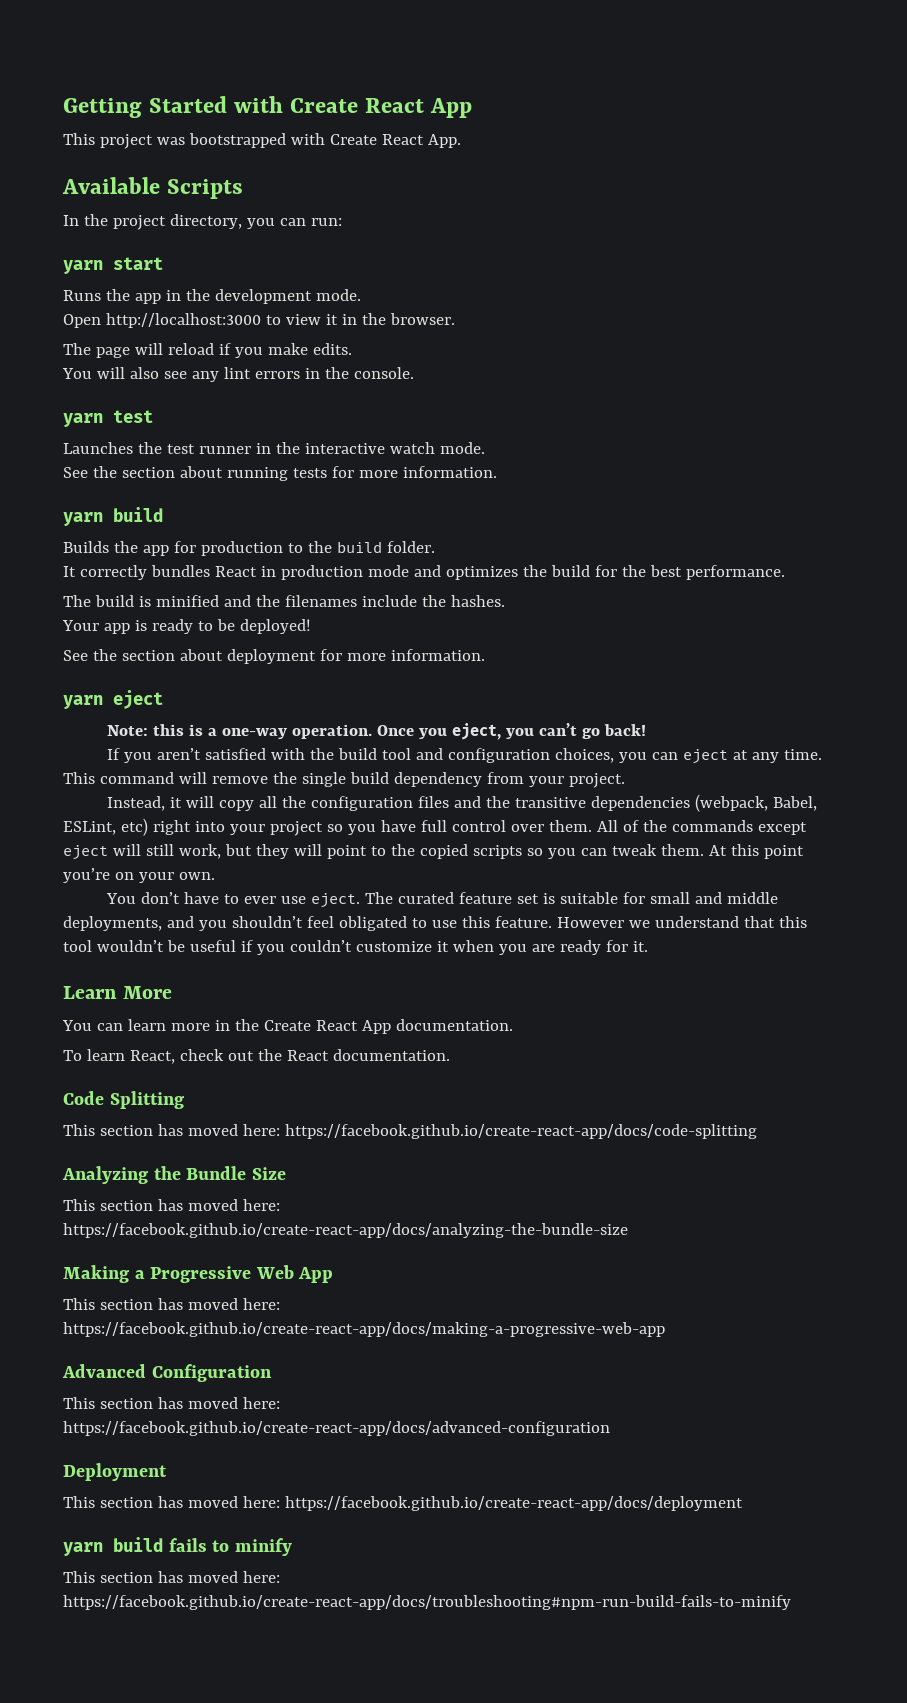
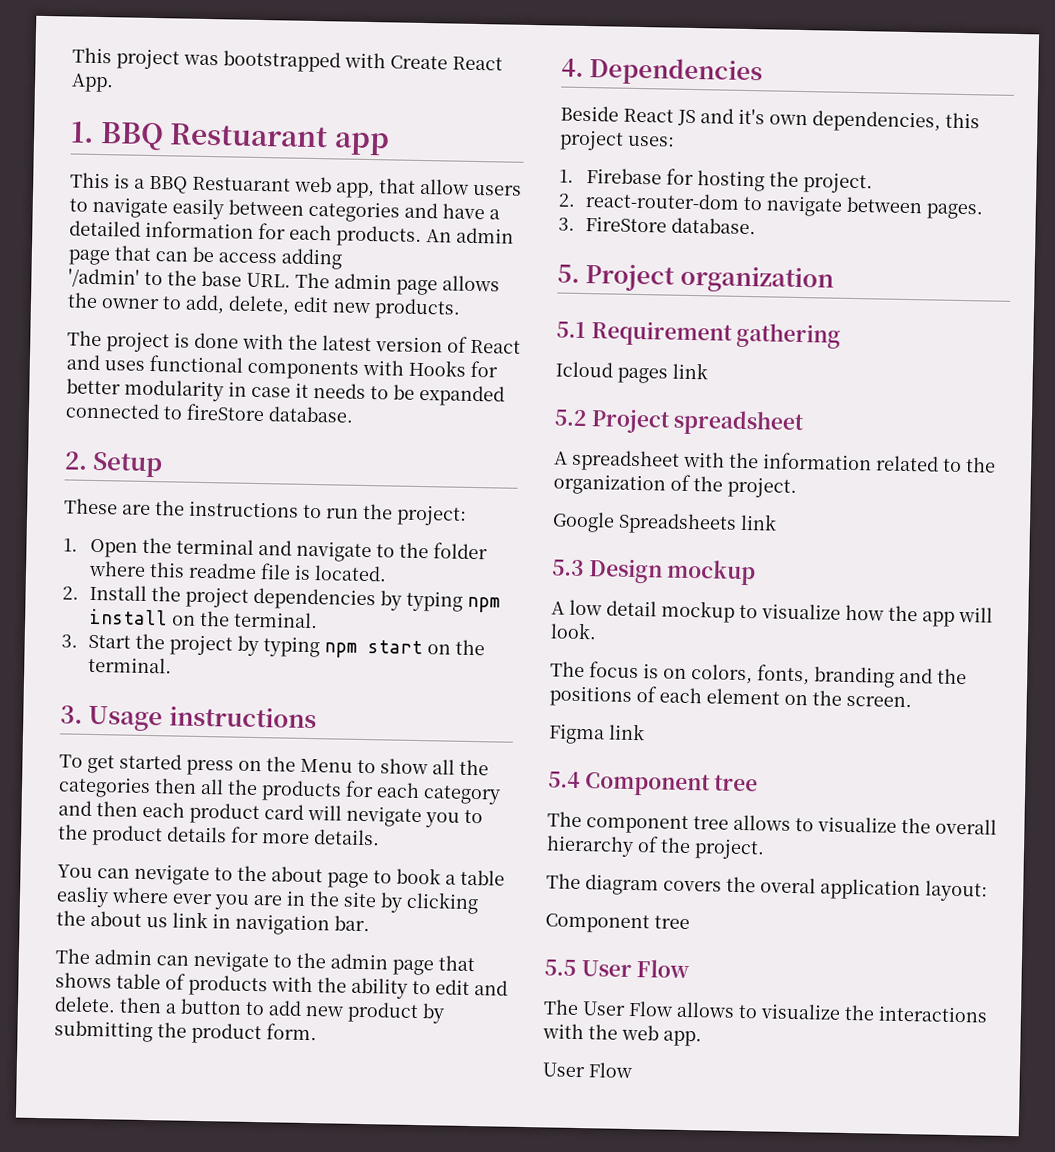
[63,96,473,118] Getting Started with Create React App // -> (72, 55) none
[62,177,244,199] [63,214,342,230] [63,257,163,274] [63,289,361,304] [63,313,455,328] [63,343,352,358] [62,367,414,382] [63,410,153,427] [63,442,485,454] [63,466,497,481] [63,507,163,526] [63,541,435,556] [63,565,785,580] [63,595,505,607] [62,619,311,634] [63,649,485,664] [63,690,163,709] [107,723,647,740] [107,748,823,764] [63,772,625,788] [107,794,818,812] [63,818,807,836] [63,844,804,860] [63,868,215,883] [106,892,779,908] [63,916,807,931] [63,940,648,955] [63,986,173,999] [62,1019,513,1034] [63,1049,450,1064] [63,1091,184,1109] [63,1124,757,1139] [62,1166,286,1184] [63,1199,280,1211] [63,1223,628,1238] [63,1265,334,1283] [63,1298,280,1310] [63,1322,665,1337] [62,1364,272,1382] [63,1397,280,1409] [63,1421,610,1436] [63,1463,167,1481] [63,1496,743,1511] [63,1537,292,1556] [63,1571,280,1583] [63,1595,791,1610] Available Scripts // In the project directory, you can run: // yarn start // Runs the app in the development mode. // Open http://localhost:3000 to view it in the browser. // The page will reload if you make edits. // You will also see any lint errors in the console. // yarn test // Launches the test runner in the interactive watch mode. // See the section about running tests for more information. // yarn build // Builds the app for production to the build folder. // It correctly bundles React in production mode and optimizes the build for the best performance. // The build is minified and the filenames include the hashes. // Your app is ready to be deployed! // See the section about deployment for more information. // yarn eject // Note: this is a one-way operation. Once you eject, you can’t go back! // If you aren’t satisfied with the build tool and configuration choices, you can eject at any time. This command will remove the single build dependency from your project. // Instead, it will copy all the configuration files and the transitive dependencies (webpack, Babel, ESLint, etc) right into your project so you have full control over them. All of the commands except eject will still work, but they will point to the copied scripts so you can tweak them. At this point you’re on your own. // You don’t have to ever use eject. The curated feature set is suitable for small and middle deployments, and you shouldn’t feel obligated to use this feature. However we understand that this tool wouldn’t be useful if you couldn’t customize it when you are ready for it. // Learn More // You can learn more in the Create React App documentation. // To learn React, check out the React documentation. // Code Splitting // This section has moved here: https://facebook.github.io/create-react-app/docs/code-splitting // Analyzing the Bundle Size // This section has moved here: https://facebook.github.io/create-react-app/docs/analyzing-the-bundle-size // Making a Progressive Web App // This section has moved here: https://facebook.github.io/create-react-app/docs/making-a-progressive-web-app // Advanced Configuration // This section has moved here: https://facebook.github.io/create-react-app/docs/advanced-configuration // Deployment // This section has moved here: https://facebook.github.io/create-react-app/docs/deployment // yarn build fails to minify // This section has moved here: https://facebook.github.io/create-react-app/docs/troubleshooting#npm-run-build-fails-to-minify -> [70,121,390,156] [70,172,522,199] [69,196,500,223] [69,220,514,247] [68,245,343,270] [68,268,500,296] [67,292,461,320] [67,330,521,354] [66,354,498,380] [66,378,505,407] [65,402,354,423] [64,451,164,478] [64,498,467,526] [63,537,488,563] [87,560,387,582] [62,584,500,613] [88,608,318,629] [61,633,485,658] [87,656,172,674] [60,705,317,732] [59,753,489,776] [58,776,501,805] [58,800,483,828] [58,824,380,847] [57,863,505,889] [56,886,479,915] [56,910,370,936] [55,948,475,976] [55,972,508,999] [54,996,445,1024] [54,1020,317,1045] [561,57,764,87] [560,105,980,133] [559,129,675,151] [559,168,873,194] [558,192,983,220] [558,215,756,235] [557,264,834,294] [556,320,842,349] [555,361,708,384] [554,408,806,437] [554,449,996,473] [553,473,797,498] [552,511,777,535] [552,558,757,586] [551,599,993,627] [550,622,597,640] [550,661,967,688] [549,685,912,708] [548,723,645,745] [548,771,759,797] [547,811,997,835] [546,835,765,860] [546,873,988,902] [545,913,690,934] [544,959,691,979] [543,999,988,1023] [542,1023,702,1047] [542,1062,633,1079] 1. BBQ Restuarant app // This is a BBQ Restuarant web app, that allow users to navigate easily between categories and have a detailed information for each products. An admin page that can be access adding // '/admin' to the base URL. The admin page allows the owner to add, delete, edit new products. // The project is done with the latest version of React and uses functional components with Hooks for better modularity in case it needs to be expanded connected to fireStore database. // 2. Setup // These are the instructions to run the project: // 1. Open the terminal and navigate to the folder where this readme file is located. // 2. Install the project dependencies by typing npm install on the terminal. // 3. Start the project by typing npm start on the terminal. // 3. Usage instructions // To get started press on the Menu to show all the categories then all the products for each category and then each product card will nevigate you to the product details for more details. // You can nevigate to the about page to book a table easliy where ever you are in the site by clicking the about us link in navigation bar. // The admin can nevigate to the admin page that shows table of products with the ability to edit and delete. then a button to add new product by submitting the product form. // 4. Dependencies // Beside React JS and it's own dependencies, this project uses: // 1. Firebase for hosting the project. // 2. react-router-dom to navigate between pages. // 3. FireStore database. // 5. Project organization // 5.1 Requirement gathering // Icloud pages link // 5.2 Project spreadsheet // A spreadsheet with the information related to the organization of the project. // Google Spreadsheets link // 5.3 Design mockup // A low detail mockup to visualize how the app will look. // The focus is on colors, fonts, branding and the positions of each element on the screen. // Figma link // 5.4 Component tree // The component tree allows to visualize the overall hierarchy of the project. // The diagram covers the overal application layout: // Component tree // 5.5 User Flow // The User Flow allows to visualize the interactions with the web app. // User Flow

